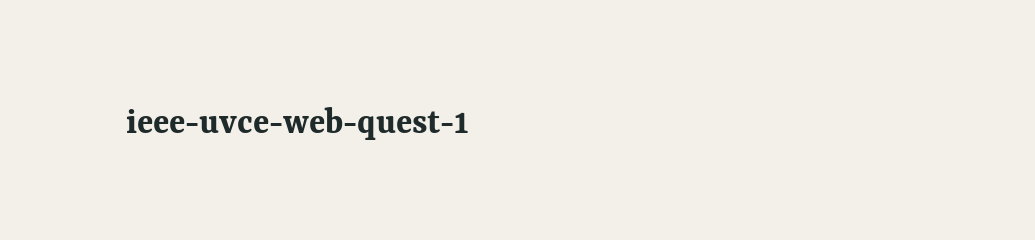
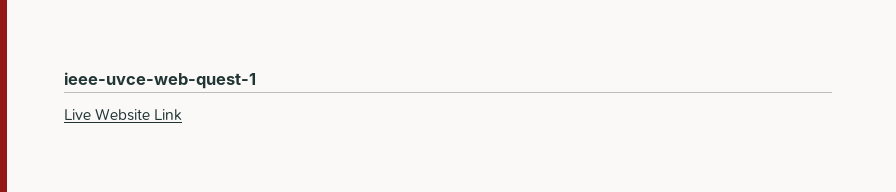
(469, 123) none -> [64,108,183,121] // Live Website Link

